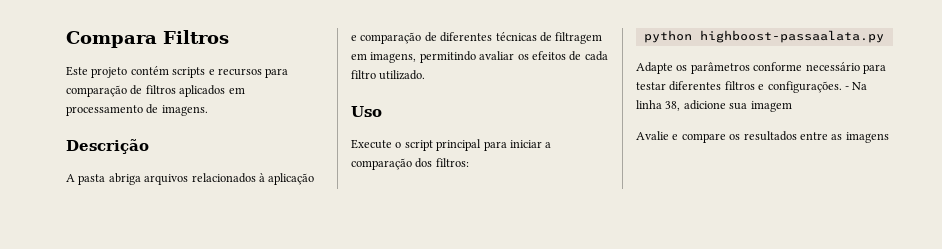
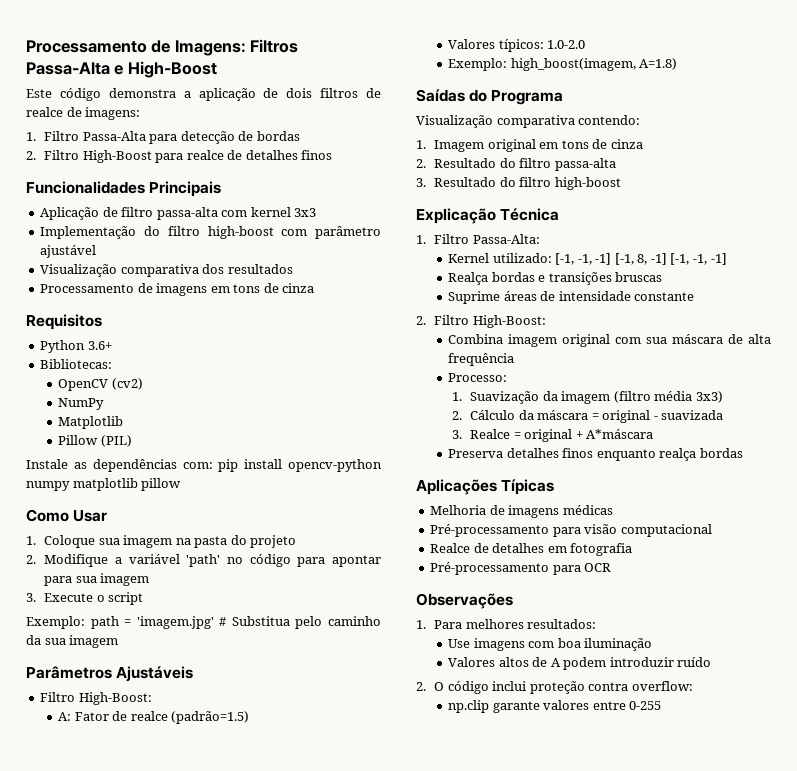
[66,30,229,48] [66,66,289,78] [66,85,245,97] [66,104,208,116] [66,139,149,154] [66,173,315,185] [351,32,603,44] [351,51,608,63] [351,70,426,80] [351,106,382,117] [351,139,552,151] [351,158,469,170] [643,30,884,43] [636,62,886,74] [636,81,868,93] [636,100,792,112] [636,131,889,143] Compara Filtros // Este projeto contém scripts e recursos para comparação de filtros aplicados em processamento de imagens. // Descrição // A pasta abriga arquivos relacionados à aplicação e comparação de diferentes técnicas de filtragem em imagens, permitindo avaliar os efeitos de cada filtro utilizado. // Uso // Execute o script principal para iniciar a comparação dos filtros: // python highboost-passaalata.py // Adapte os parâmetros conforme necessário para testar diferentes filtros e configurações. - Na linha 38, adicione sua imagem // Avalie e compare os resultados entre as imagens -> [26,39,299,56] [26,61,217,78] [26,88,381,101] [26,107,141,120] [26,131,300,144] [26,150,333,163] [26,181,222,197] [40,207,317,220] [40,226,381,239] [40,245,97,258] [40,264,293,277] [40,283,315,296] [26,314,102,330] [40,340,112,353] [40,359,113,369] [58,378,143,391] [58,398,105,410] [58,416,124,429] [58,435,132,447] [26,459,383,472] [26,478,182,491] [26,509,108,522] [26,535,297,548] [26,554,381,567] [44,573,150,586] [26,592,144,605] [26,616,381,629] [26,635,119,648] [26,666,194,682] [40,692,152,705] [58,711,250,724] [448,39,586,52] [448,58,678,71] [416,89,564,105] [416,115,641,128] [416,139,643,152] [416,158,616,171] [416,177,621,190] [416,208,560,224] [416,234,540,244] [448,253,727,265] [448,272,663,285] [448,291,695,304] [416,315,546,328] [448,334,771,347] [448,353,515,366] [448,373,508,382] [452,391,723,404] [452,410,724,423] [452,429,654,442] [448,448,743,461] [416,479,555,495] [430,505,613,518] [430,524,712,537] [430,543,633,556] [430,562,612,575] [416,593,513,609] [416,619,597,629] [448,638,653,651] [448,657,712,670] [416,681,693,694] [448,700,662,713] Processamento de Imagens: Filtros Passa-Alta e High-Boost // Este código demonstra a aplicação de dois filtros de realce de imagens: // 1. Filtro Passa-Alta para detecção de bordas // 2. Filtro High-Boost para realce de detalhes finos // Funcionalidades Principais // Aplicação de filtro passa-alta com kernel 3x3 // Implementação do filtro high-boost com parâmetro ajustável // Visualização comparativa dos resultados // Processamento de imagens em tons de cinza // Requisitos // Python 3.6+ // Bibliotecas: // OpenCV (cv2) // NumPy // Matplotlib // Pillow (PIL) // Instale as dependências com: pip install opencv-python numpy matplotlib pillow // Como Usar // 1. Coloque sua imagem na pasta do projeto // 2. Modifique a variável 'path' no código para apontar para sua imagem // 3. Execute o script // Exemplo: path = 'imagem.jpg' # Substitua pelo caminho da sua imagem // Parâmetros Ajustáveis // Filtro High-Boost: // A: Fator de realce (padrão=1.5) // Valores típicos: 1.0-2.0 // Exemplo: high_boost(imagem, A=1.8) // Saídas do Programa // Visualização comparativa contendo: // 1. Imagem original em tons de cinza // 2. Resultado do filtro passa-alta // 3. Resultado do filtro high-boost // Explicação Técnica // 1. Filtro Passa-Alta: // Kernel utilizado: [-1, -1, -1] [-1, 8, -1] [-1, -1, -1] // Realça bordas e transições bruscas // Suprime áreas de intensidade constante // 2. Filtro High-Boost: // Combina imagem original com sua máscara de alta frequência // Processo: // 1. Suavização da imagem (filtro média 3x3) // 2. Cálculo da máscara = original - suavizada // 3. Realce = original + A*máscara // Preserva detalhes finos enquanto realça bordas // Aplicações Típicas // Melhoria de imagens médicas // Pré-processamento para visão computacional // Realce de detalhes em fotografia // Pré-processamento para OCR // Observações // 1. Para melhores resultados: // Use imagens com boa iluminação // Valores altos de A podem introduzir ruído // 2. O código inclui proteção contra overflow: // np.clip garante valores entre 0-255

